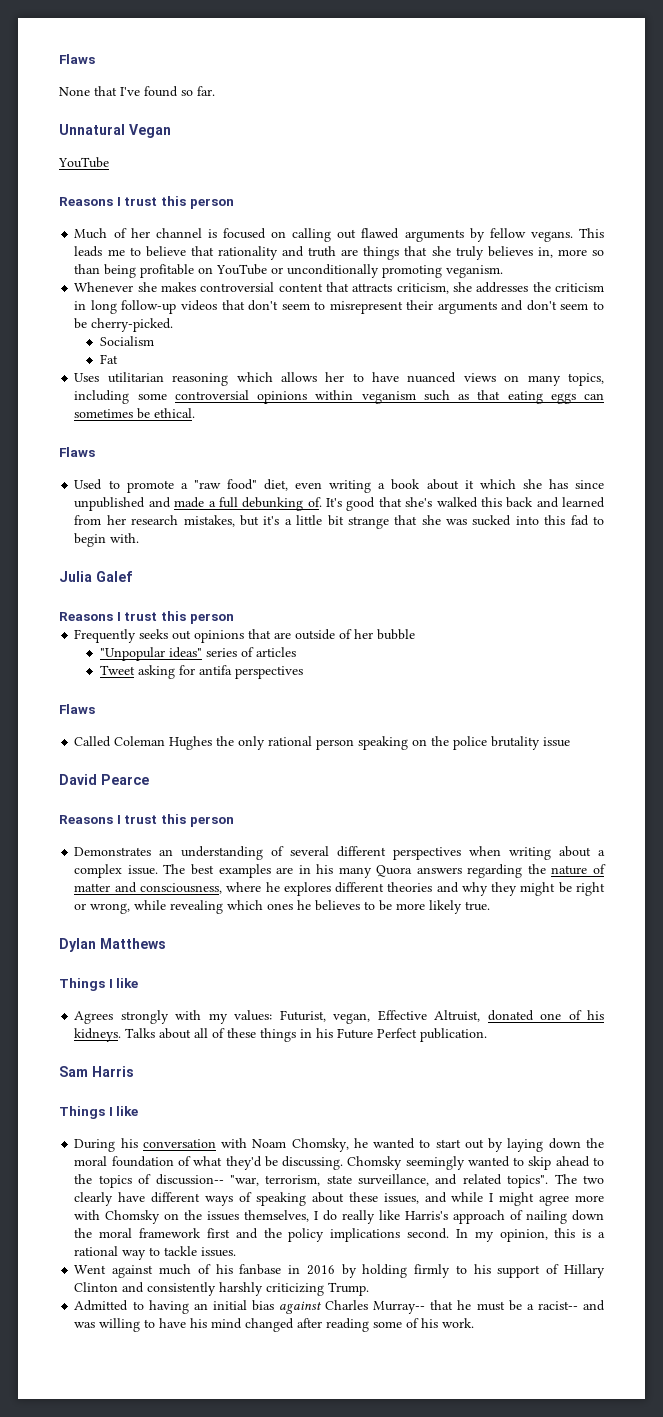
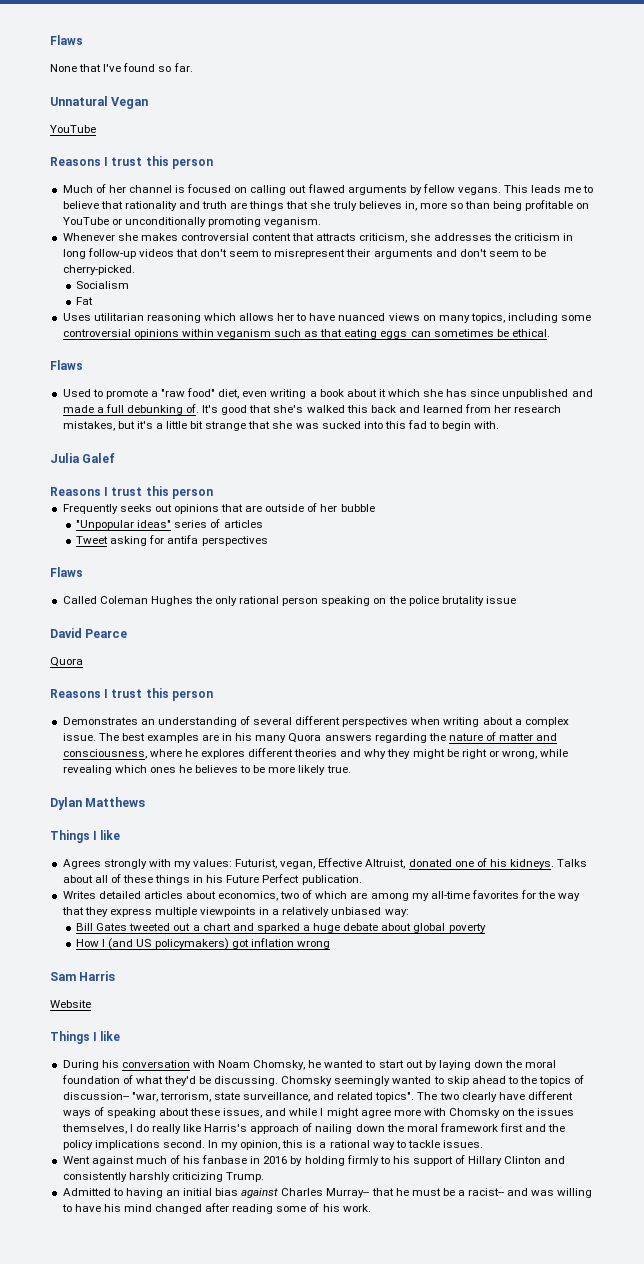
(149, 779) none -> [50,657,83,667] // Quora
(488, 1035) none -> [62,890,581,901] [61,907,409,917] [76,923,486,933] [76,938,330,950] // Writes detailed articles about economics, two of which are among my all-time favorites for the way that they express multiple viewpoints in a relatively unbiased way: // Bill Gates tweeted out a chart and sparked a huge debate about global poverty // How I (and US policymakers) got inflation wrong
(134, 1071) none -> [50,1000,91,1008] // Website

